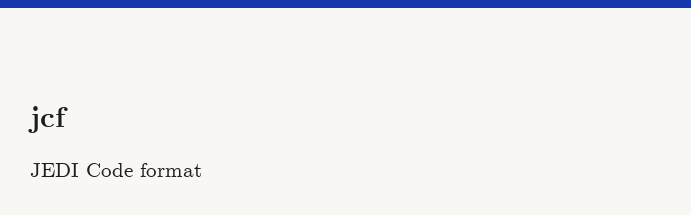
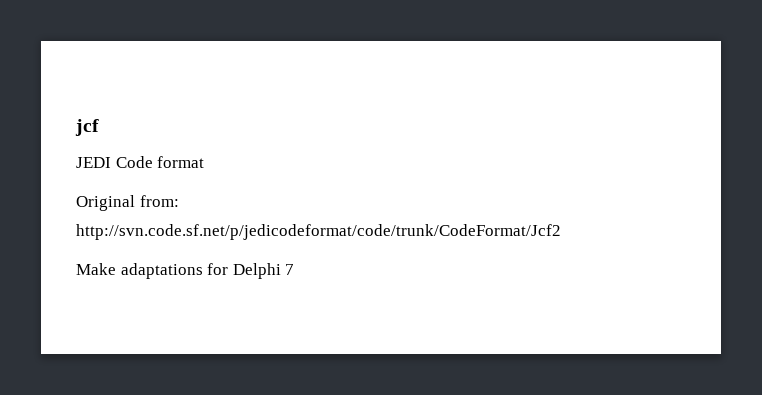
(202, 170) none -> [76,195,179,211] [76,224,561,240] [76,263,295,279] // Original from: http://svn.code.sf.net/p/jedicodeformat/code/trunk/CodeFormat/Jcf2 // Make adaptations for Delphi 7

